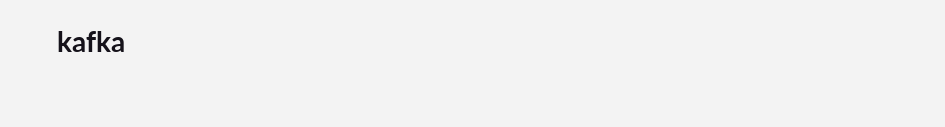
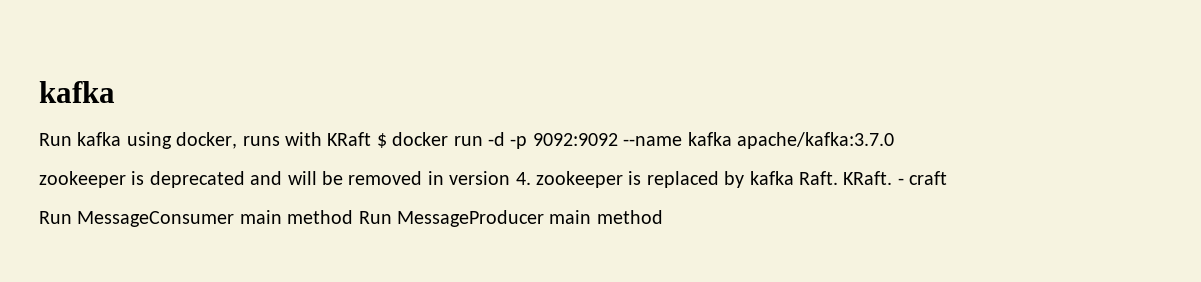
[57,31,125,52] kafka -> [39,81,115,103] [39,132,894,149] [39,171,948,188] [39,210,663,227] kafka // Run kafka using docker, runs with KRaft $ docker run -d -p 9092:9092 --name kafka apache/kafka:3.7.0 // zookeeper is deprecated and will be removed in version 4. zookeeper is replaced by kafka Raft. KRaft. - craft // Run MessageConsumer main method Run MessageProducer main method

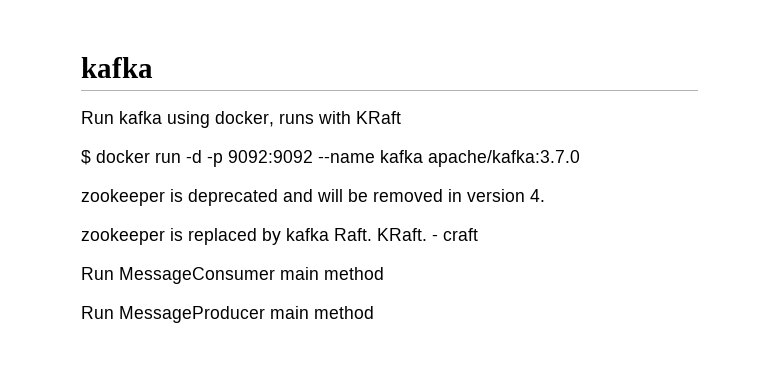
(372, 139) none -> (401, 117) //
(531, 178) none -> (545, 195) //
(354, 217) none -> (384, 273) //

